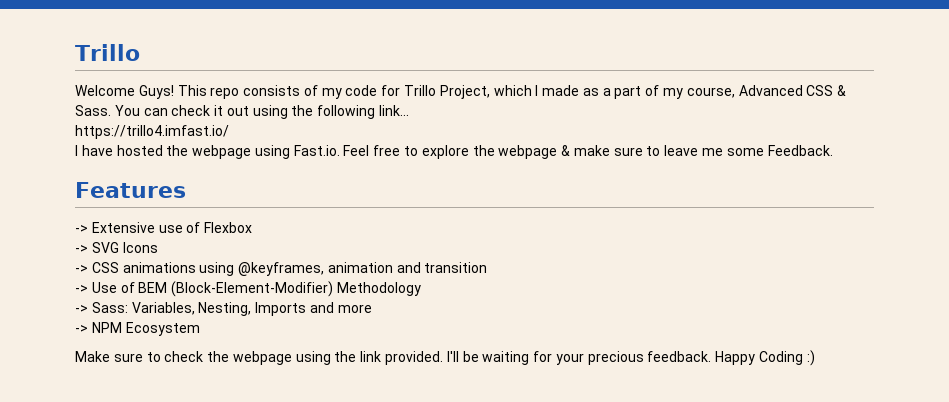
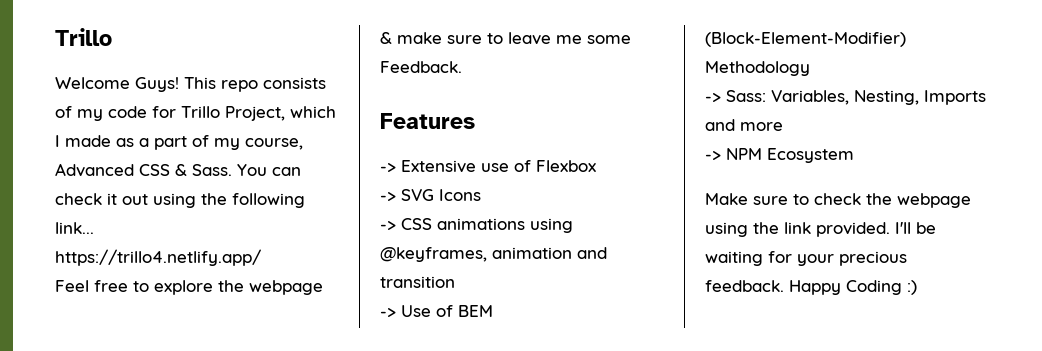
[75,125,229,139] [75,145,340,159] https://trillo4.imfast.io/ // I have hosted the webpage using Fast.io. -> [55,249,261,266] https://trillo4.netlify.app/ //

